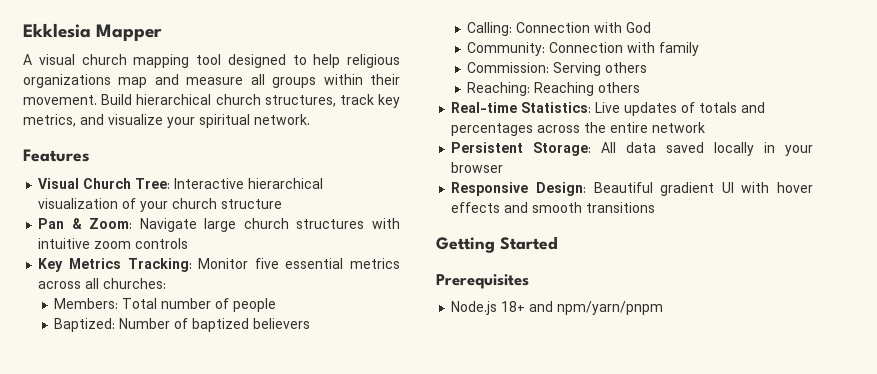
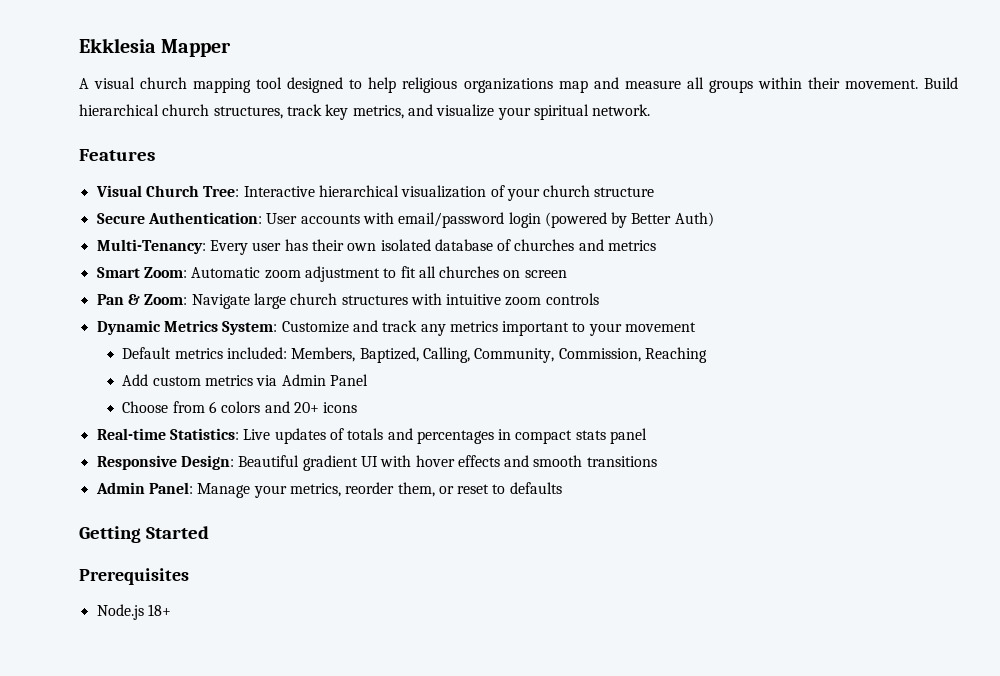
(283, 204) none -> [96,212,714,228] [96,239,657,255] [96,266,567,282] // Secure Authentication: User accounts with email/password login (powered by Better Auth) // Multi-Tenancy: Every user has their own isolated database of churches and metrics // Smart Zoom: Automatic zoom adjustment to fit all churches on screen
[38,258,401,272] [38,278,167,289] [54,298,277,312] [54,318,311,332] [467,22,652,36] [467,42,700,56] [467,62,648,76] [467,82,641,96] Key Metrics Tracking: Monitor five essential metrics across all churches: // Members: Total number of people // Baptized: Number of baptized believers // Calling: Connection with God // Community: Connection with family // Commission: Serving others // Reaching: Reaching others -> [96,320,697,336] [122,347,707,363] [122,374,369,386] [122,401,358,413] Dynamic Metrics System: Customize and track any metrics important to your movement // Default metrics included: Members, Baptized, Calling, Community, Commission, Reaching // Add custom metrics via Admin Panel // Choose from 6 colors and 20+ icons
[537,122,706,133] [451,142,813,156] [451,162,504,173] across the entire network // Persistent Storage: All data saved locally in your browser -> [498,428,648,444] in compact stats panel
(656, 207) none -> [95,482,562,498] // Admin Panel: Manage your metrics, reorder them, or reset to defaults
[529,301,664,315] and npm/yarn/pnpm -> (171, 610) none

